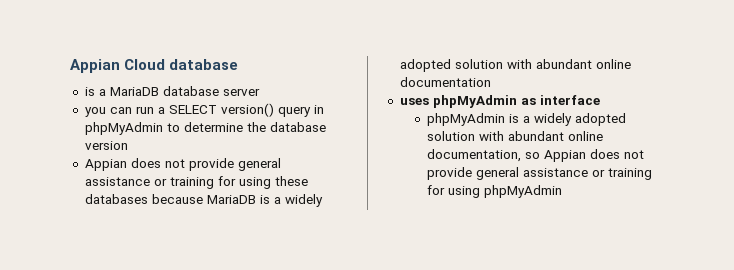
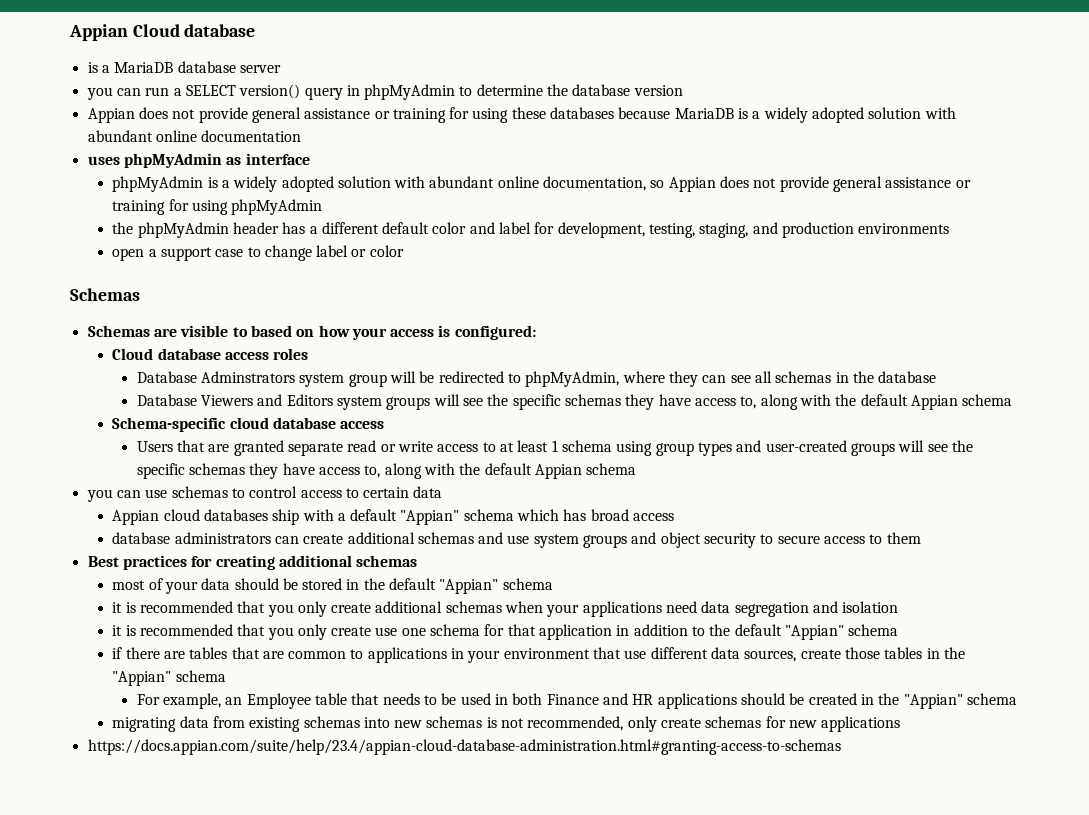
(562, 191) none -> [112,222,950,238] [112,245,404,261] [70,288,140,301] [87,325,536,340] [112,348,309,360] [136,371,937,387] [136,394,1013,410] [112,417,385,432] [136,440,973,456] [136,463,637,479] [86,486,443,502] [112,509,675,525] [112,532,921,548] [87,555,418,570] [112,578,553,594] [112,601,899,617] [112,624,899,640] [112,647,965,663] [112,670,226,686] [136,693,1017,709] [112,716,901,732] [87,739,841,755] // the phpMyAdmin header has a different default color and label for development, testing, staging, and production environments // open a support case to change label or color // Schemas // Schemas are visible to based on how your access is configured: // Cloud database access roles // Database Adminstrators system group will be redirected to phpMyAdmin, where they can see all schemas in the database // Database Viewers and Editors system groups will see the specific schemas they have access to, along with the default Appian schema // Schema-specific cloud database access // Users that are granted separate read or write access to at least 1 schema using group types and user-created groups will see the specific schemas they have access to, along with the default Appian schema // you can use schemas to control access to certain data // Appian cloud databases ship with a default "Appian" schema which has broad access // database administrators can create additional schemas and use system groups and object security to secure access to them // Best practices for creating additional schemas // most of your data should be stored in the default "Appian" schema // it is recommended that you only create additional schemas when your applications need data segregation and isolation // it is recommended that you only create use one schema for that application in addition to the default "Appian" schema // if there are tables that are common to applications in your environment that use different data sources, create those tables in the "Appian" schema // For example, an Employee table that needs to be used in both Finance and HR applications should be created in the "Appian" schema // migrating data from existing schemas into new schemas is not recommended, only create schemas for new applications // https://docs.appian.com/suite/help/23.4/appian-cloud-database-administration.html#granting-access-to-schemas

